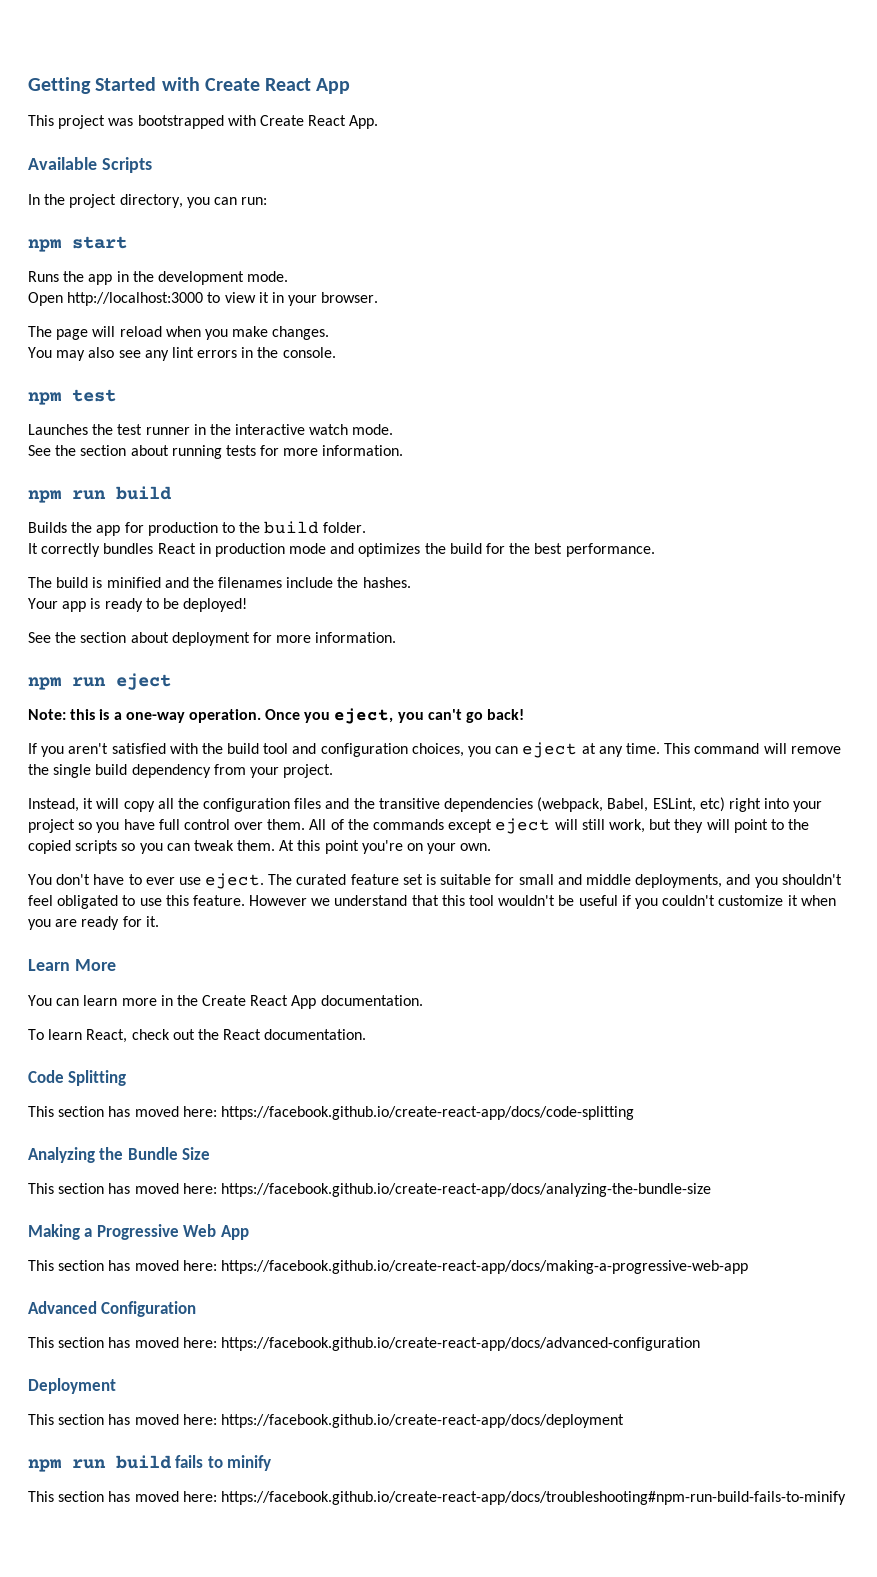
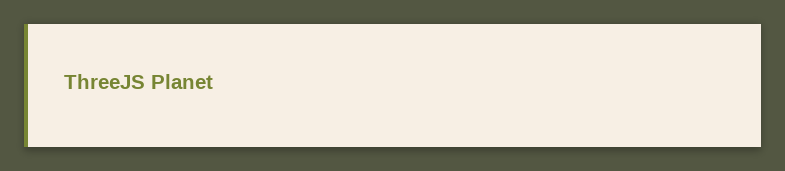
[28,77,351,94] [28,115,379,129] [28,157,152,173] [28,194,268,208] [28,236,127,252] [28,271,289,285] [28,292,379,306] [28,326,330,340] [28,347,336,361] [28,389,116,405] [28,424,394,435] [28,445,404,459] [28,486,172,503] [28,521,367,536] [28,543,655,557] [28,577,411,588] [28,598,248,612] [28,632,397,646] [28,673,171,690] [28,708,525,724] [28,742,841,758] [28,764,334,778] [28,797,823,812] [28,818,810,834] [28,840,492,854] [28,873,842,889] [28,895,836,909] [28,916,159,930] [28,959,116,971] [28,995,423,1009] [28,1029,367,1043] [28,1070,127,1086] [28,1106,634,1120] [28,1147,211,1163] [28,1183,711,1197] [28,1224,249,1240] [28,1260,748,1274] [28,1301,197,1317] [28,1337,700,1351] [28,1378,116,1394] [28,1414,624,1428] [28,1455,272,1472] [28,1491,846,1505] Getting Started with Create React App // This project was bootstrapped with Create React App. // Available Scripts // In the project directory, you can run: // npm start // Runs the app in the development mode. // Open http://localhost:3000 to view it in your browser. // The page will reload when you make changes. // You may also see any lint errors in the console. // npm test // Launches the test runner in the interactive watch mode. // See the section about running tests for more information. // npm run build // Builds the app for production to the build folder. // It correctly bundles React in production mode and optimizes the build for the best performance. // The build is minified and the filenames include the hashes. // Your app is ready to be deployed! // See the section about deployment for more information. // npm run eject // Note: this is a one-way operation. Once you eject, you can't go back! // If you aren't satisfied with the build tool and configuration choices, you can eject at any time. This command will remove the single build dependency from your project. // Instead, it will copy all the configuration files and the transitive dependencies (webpack, Babel, ESLint, etc) right into your project so you have full control over them. All of the commands except eject will still work, but they will point to the copied scripts so you can tweak them. At this point you're on your own. // You don't have to ever use eject. The curated feature set is suitable for small and middle deployments, and you shouldn't feel obligated to use this feature. However we understand that this tool wouldn't be useful if you couldn't customize it when you are ready for it. // Learn More // You can learn more in the Create React App documentation. // To learn React, check out the React documentation. // Code Splitting // This section has moved here: https://facebook.github.io/create-react-app/docs/code-splitting // Analyzing the Bundle Size // This section has moved here: https://facebook.github.io/create-react-app/docs/analyzing-the-bundle-size // Making a Progressive Web App // This section has moved here: https://facebook.github.io/create-react-app/docs/making-a-progressive-web-app // Advanced Configuration // This section has moved here: https://facebook.github.io/create-react-app/docs/advanced-configuration // Deployment // This section has moved here: https://facebook.github.io/create-react-app/docs/deployment // npm run build fails to minify // This section has moved here: https://facebook.github.io/create-react-app/docs/troubleshooting#npm-run-build-fails-to-minify -> [64,74,213,89] ThreeJS Planet

